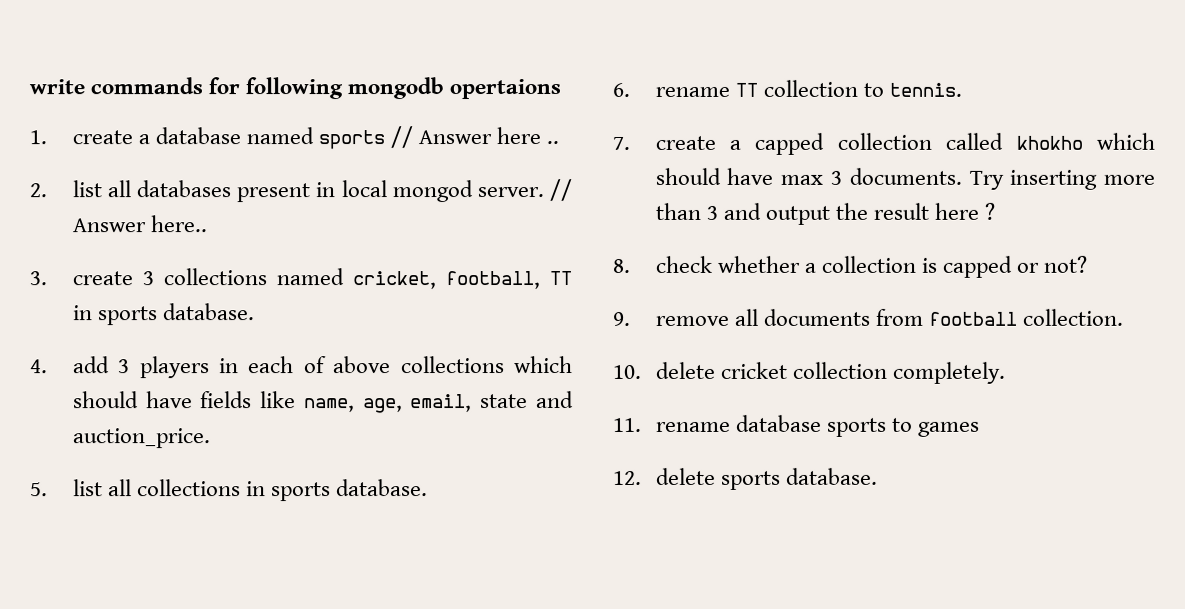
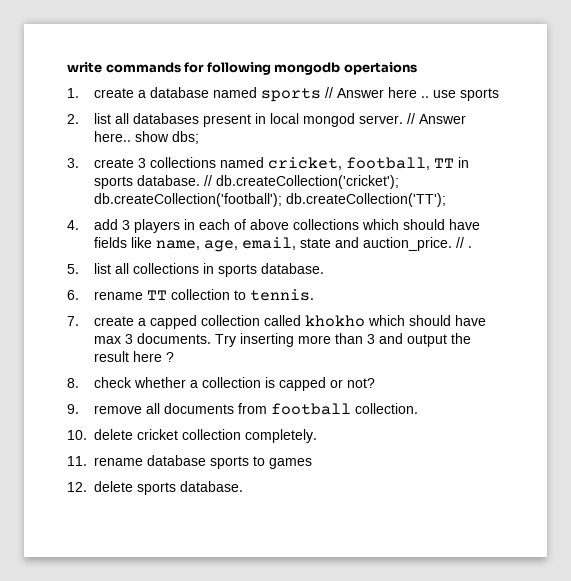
(560, 143) none -> [432,88,499,101] use sports
(207, 224) none -> [134,131,199,144] show dbs;
(255, 312) none -> [203,175,399,189] [93,193,446,207] // db.createCollection('cricket'); db.createCollection('football'); db.createCollection('TT');
(211, 438) none -> [455,237,472,248] // .

